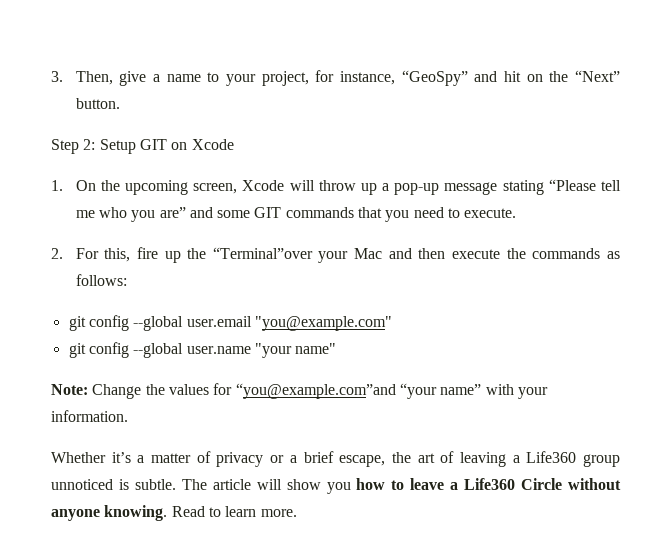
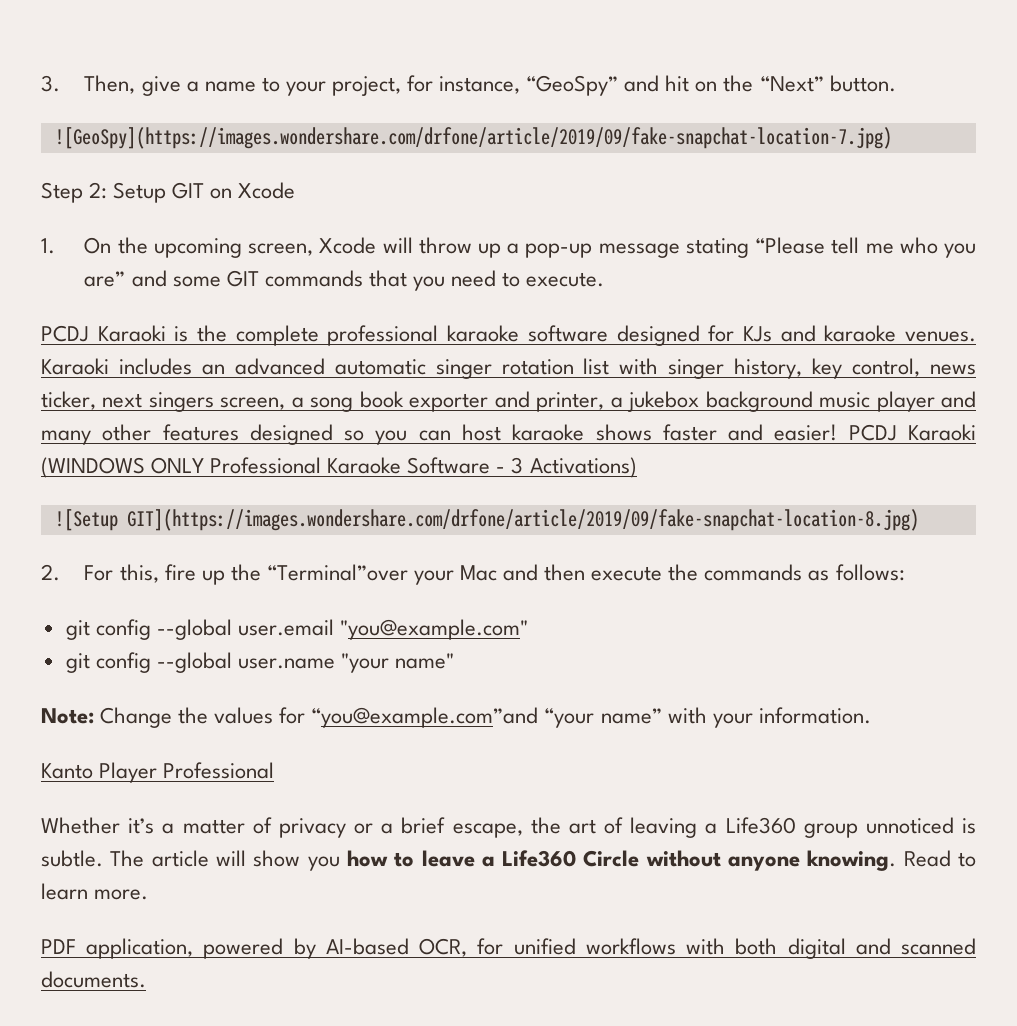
(120, 103) none -> [54,127,892,149] // ![GeoSpy](https://images.wondershare.com/drfone/article/2019/09/fake-snapchat-location-7.jpg)
(517, 213) none -> [41,325,977,346] [41,358,976,379] [41,391,976,412] [41,424,977,445] [41,457,637,478] [54,509,919,531] // PCDJ Karaoki is the complete professional karaoke software designed for KJs and karaoke venues. Karaoki includes an advanced automatic singer rotation list with singer history, key control, news ticker, next singers screen, a song book exporter and printer, a jukebox background music player and many other features designed so you can host karaoke shows faster and easier! PCDJ Karaoki (WINDOWS ONLY Professional Karaoke Software - 3 Activations) // ![Setup GIT](https://images.wondershare.com/drfone/article/2019/09/fake-snapchat-location-8.jpg)
(128, 416) none -> [41,762,275,783] // Kanto Player Professional
(297, 513) none -> [41,938,977,959] [41,971,146,988] // PDF application, powered by AI-based OCR, for unified workflows with both digital and scanned documents.

